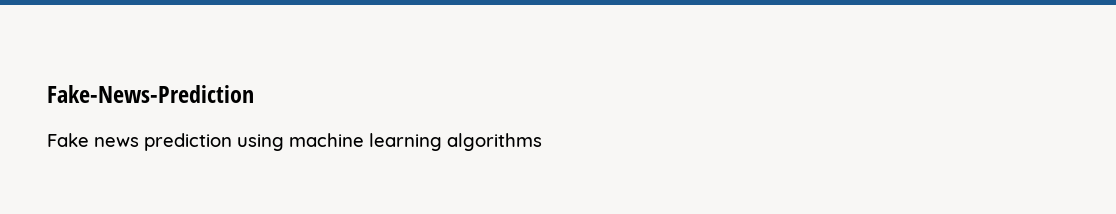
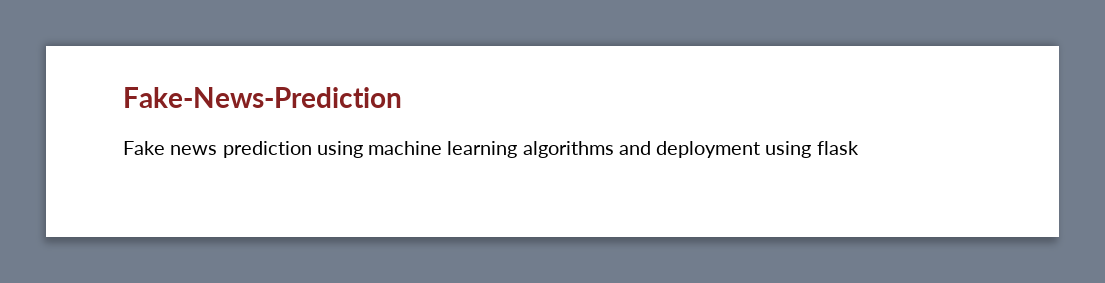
(542, 142) none -> [618,141,859,158] and deployment using flask

